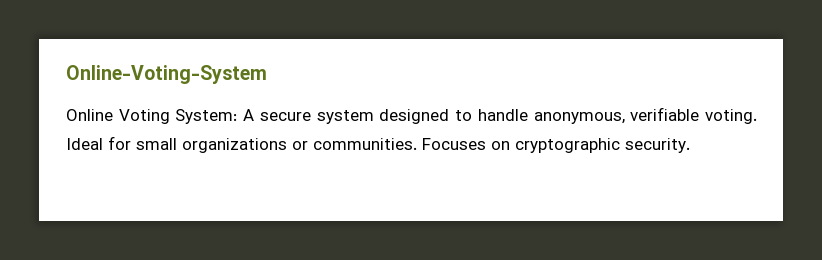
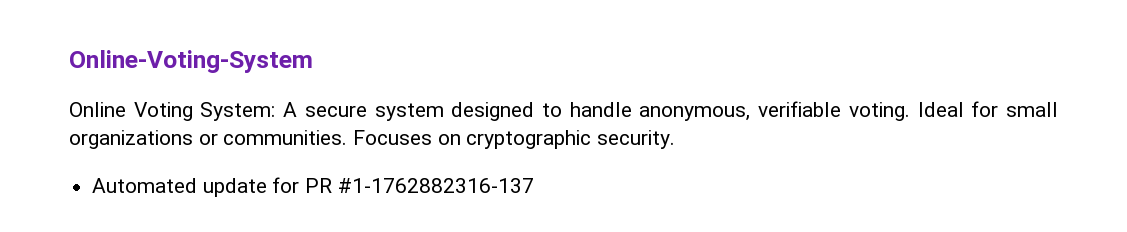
(690, 145) none -> [92,177,534,197] // Automated update for PR #1-1762882316-137

